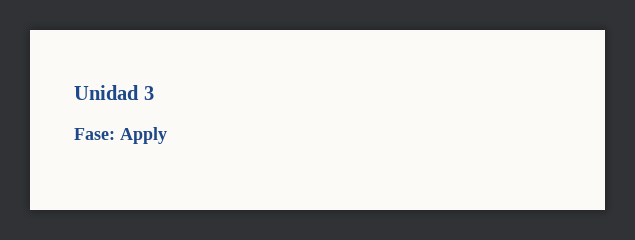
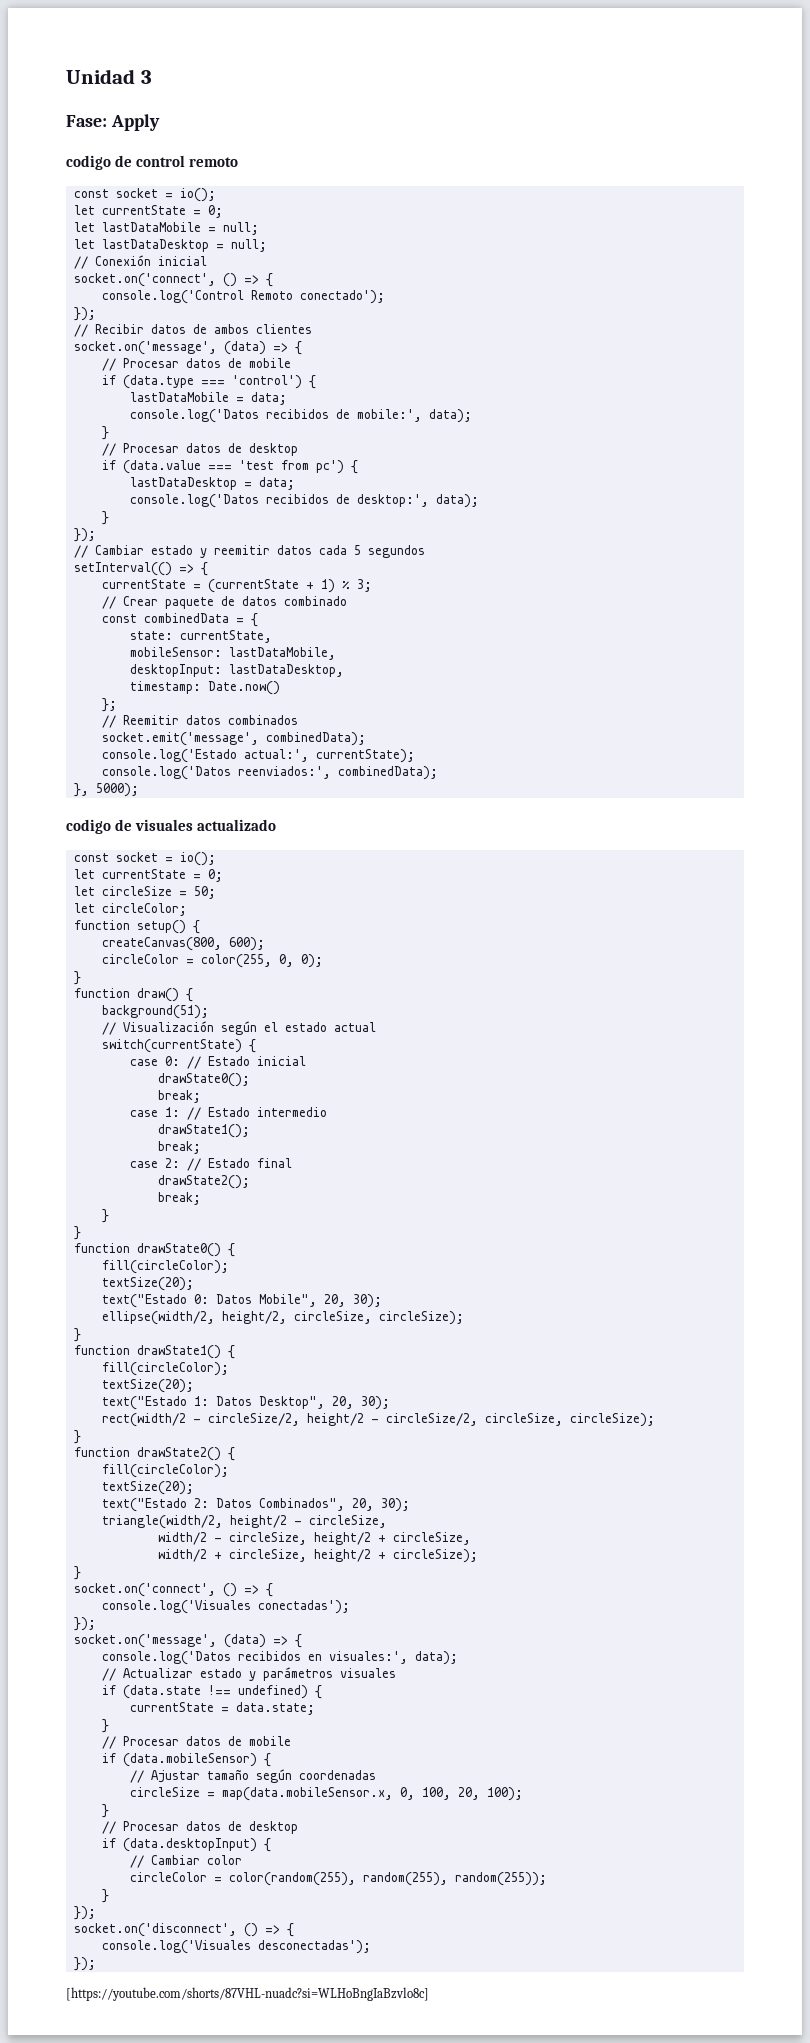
(167, 135) none -> [66,155,239,170] [73,188,216,202] [73,205,223,218] [73,222,259,235] [73,239,267,252] [73,255,207,269] [73,273,273,287] [101,290,385,304] [73,307,96,321] [73,324,312,337] [73,341,302,355] [101,358,291,371] [101,375,316,389] [129,392,287,405] [129,409,472,423] [101,426,109,440] [101,443,298,456] [101,460,358,474] [129,477,295,490] [129,494,479,508] [101,511,109,525] [73,528,96,542] [73,545,425,558] [73,562,208,576] [101,579,372,593] [101,596,347,609] [101,613,258,627] [129,630,272,643] [129,647,336,660] [129,664,344,677] [129,681,280,695] [101,698,117,712] [101,715,298,728] [101,732,366,746] [101,749,415,763] [101,766,438,780] [73,783,139,797] [66,819,277,834] [73,852,216,866] [73,869,223,882] [73,886,216,899] [73,903,187,916] [73,920,200,934] [101,937,265,951] [101,954,323,968] [73,971,81,985] [73,988,193,1002] [101,1005,209,1019] [101,1021,376,1035] [101,1039,256,1053] [129,1056,306,1069] [157,1073,250,1087] [157,1090,201,1103] [129,1107,327,1120] [157,1124,250,1138] [157,1141,201,1154] [129,1158,292,1171] [157,1175,250,1189] [157,1192,201,1205] [101,1209,109,1223] [73,1226,81,1240] [73,1243,235,1257] [101,1260,229,1274] [101,1277,194,1291] [101,1294,382,1308] [101,1311,464,1325] [73,1328,81,1342] [73,1345,235,1359] [101,1362,229,1376] [101,1379,194,1393] [101,1396,390,1410] [101,1413,655,1427] [73,1430,81,1444] [73,1447,235,1461] [101,1464,229,1478] [101,1481,194,1495] [101,1498,410,1512] [101,1515,387,1529] [157,1532,471,1545] [157,1549,478,1563] [73,1566,81,1580] [73,1583,273,1597] [101,1600,350,1614] [73,1617,96,1631] [73,1634,302,1648] [101,1651,458,1665] [101,1667,396,1681] [101,1685,322,1699] [129,1702,315,1715] [101,1719,109,1733] [101,1736,291,1749] [101,1753,271,1767] [129,1769,376,1783] [129,1787,523,1801] [101,1804,109,1818] [101,1821,298,1834] [101,1838,271,1852] [129,1855,242,1868] [129,1872,547,1886] [101,1889,109,1903] [73,1906,96,1920] [73,1923,294,1937] [101,1940,371,1954] [73,1957,96,1971] [66,1987,429,2001] // codigo de control remoto // const socket = io(); // let currentState = 0; // let lastDataMobile = null; // let lastDataDesktop = null; // // Conexión inicial // socket.on('connect', () => { // console.log('Control Remoto conectado'); // }); // // Recibir datos de ambos clientes // socket.on('message', (data) => { // // Procesar datos de mobile // if (data.type === 'control') { // lastDataMobile = data; // console.log('Datos recibidos de mobile:', data); // } // // Procesar datos de desktop // if (data.value === 'test from pc') { // lastDataDesktop = data; // console.log('Datos recibidos de desktop:', data); // } // }); // // Cambiar estado y reemitir datos cada 5 segundos // setInterval(() => { // currentState = (currentState + 1) % 3; // // Crear paquete de datos combinado // const combinedData = { // state: currentState, // mobileSensor: lastDataMobile, // desktopInput: lastDataDesktop, // timestamp: Date.now() // }; // // Reemitir datos combinados // socket.emit('message', combinedData); // console.log('Estado actual:', currentState); // console.log('Datos reenviados:', combinedData); // }, 5000); // codigo de visuales actualizado // const socket = io(); // let currentState = 0; // let circleSize = 50; // let circleColor; // function setup() { // createCanvas(800, 600); // circleColor = color(255, 0, 0); // } // function draw() { // background(51); // // Visualización según el estado actual // switch(currentState) { // case 0: // Estado inicial // drawState0(); // break; // case 1: // Estado intermedio // drawState1(); // break; // case 2: // Estado final // drawState2(); // break; // } // } // function drawState0() { // fill(circleColor); // textSize(20); // text("Estado 0: Datos Mobile", 20, 30); // ellipse(width/2, height/2, circleSize, circleSize); // } // function drawState1() { // fill(circleColor); // textSize(20); // text("Estado 1: Datos Desktop", 20, 30); // rect(width/2 - circleSize/2, height/2 - circleSize/2, circleSize, circleSize); // } // function drawState2() { // fill(circleColor); // textSize(20); // text("Estado 2: Datos Combinados", 20, 30); // triangle(width/2, height/2 - circleSize, // width/2 - circleSize, height/2 + circleSize, // width/2 + circleSize, height/2 + circleSize); // } // socket.on('connect', () => { // console.log('Visuales conectadas'); // }); // socket.on('message', (data) => { // console.log('Datos recibidos en visuales:', data); // // Actualizar estado y parámetros visuales // if (data.state !== undefined) { // currentState = data.state; // } // // Procesar datos de mobile // if (data.mobileSensor) { // // Ajustar tamaño según coordenadas // circleSize = map(data.mobileSensor.x, 0, 100, 20, 100); // } // // Procesar datos de desktop // if (data.desktopInput) { // // Cambiar color // circleColor = color(random(255), random(255), random(255)); // } // }); // socket.on('disconnect', () => { // console.log('Visuales desconectadas'); // }); // [https://youtube.com/shorts/87VHL-nuadc?si=WLHoBngIaBzvlo8c]

